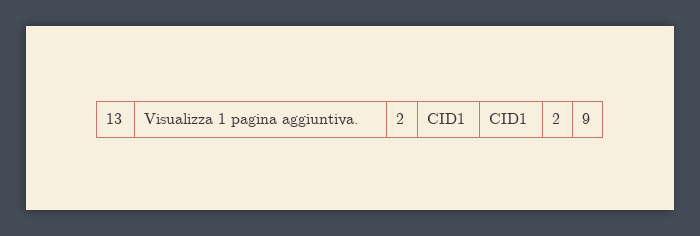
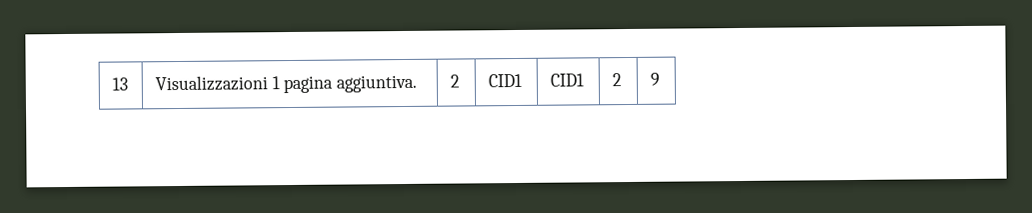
[143,113,213,124] Visualizza -> [154,75,268,92] Visualizzazioni

